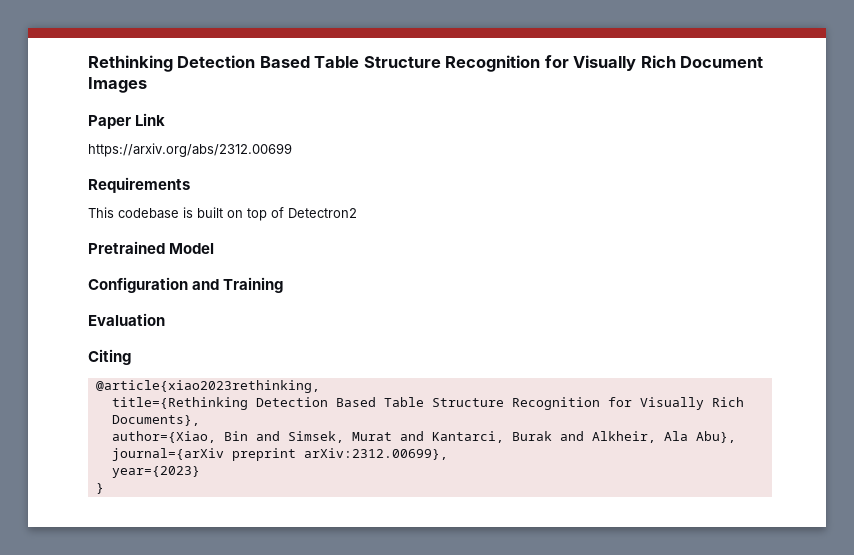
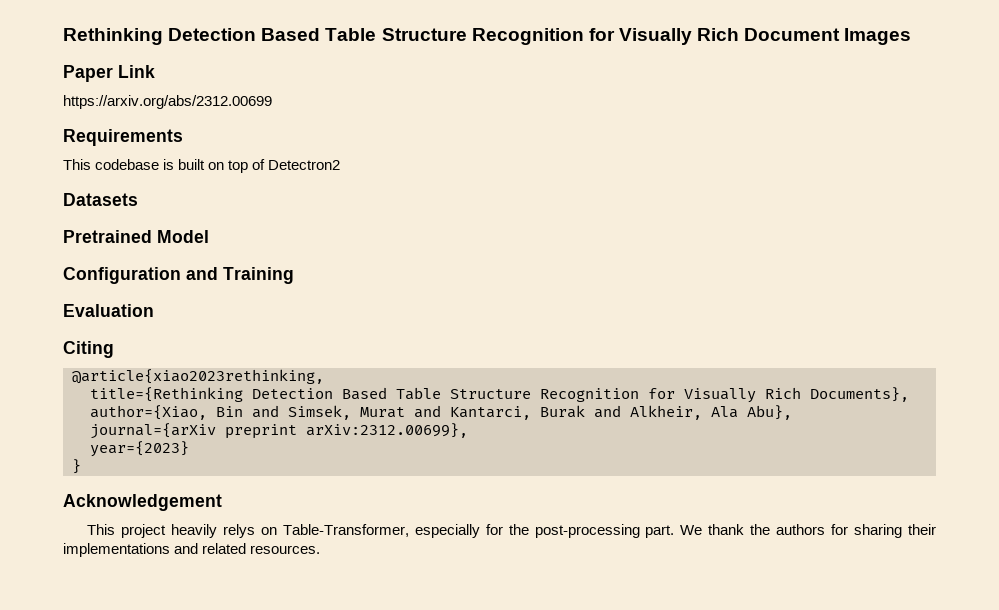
(357, 213) none -> [63,193,138,206] // Datasets
(104, 488) none -> [63,494,222,511] [87,524,937,538] [63,543,321,557] // Acknowledgement // This project heavily relys on Table-Transformer, especially for the post-processing part. We thank the authors for sharing their implementations and related resources.

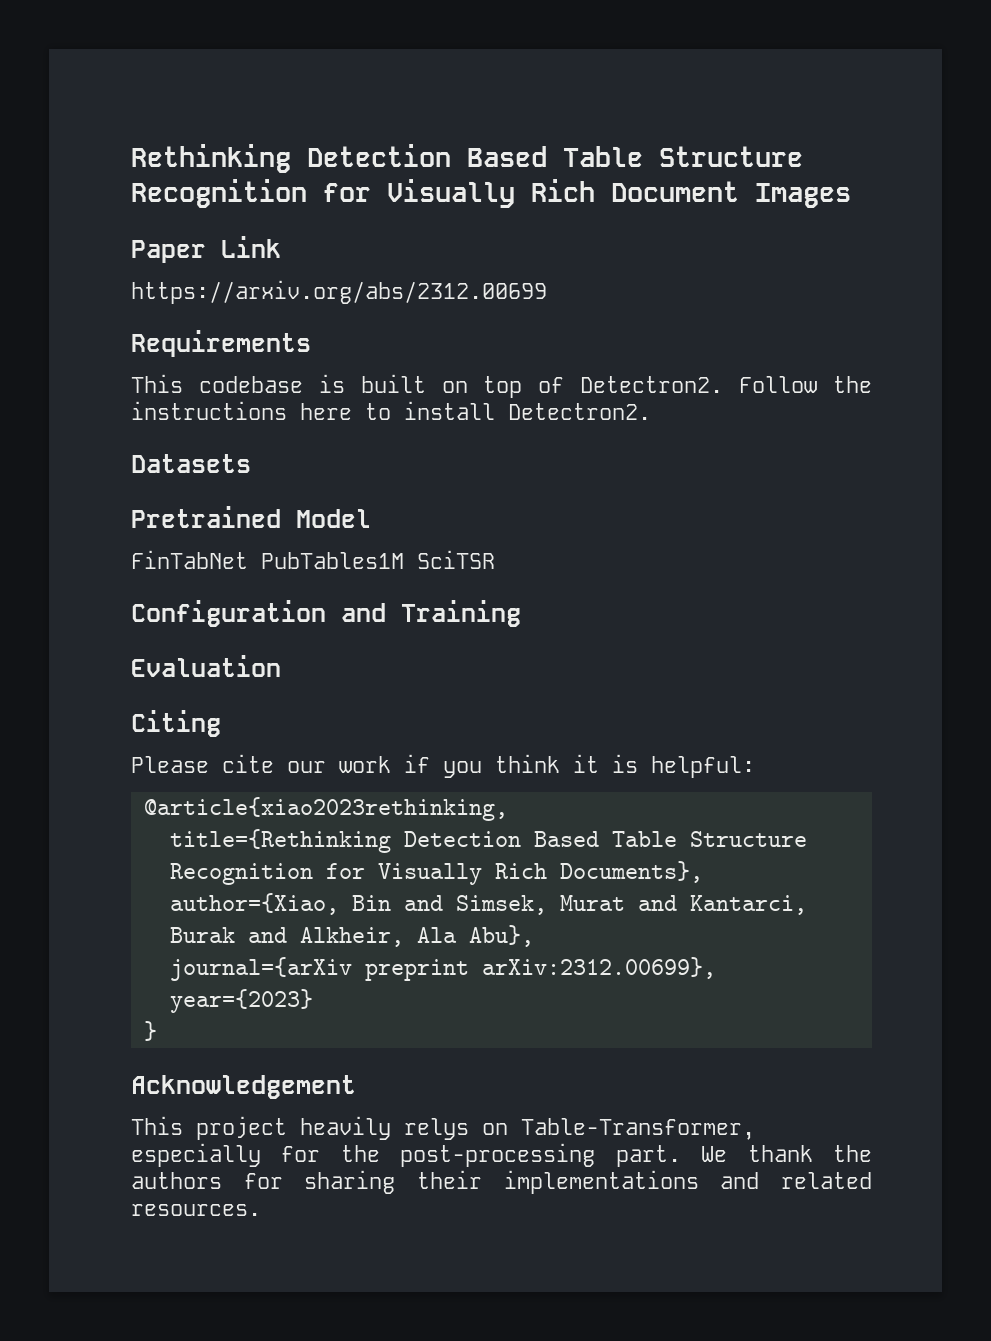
[268,160,341,170] Detectron2 -> [580,376,873,393] [131,401,651,420] Detectron2. Follow the instructions here to install Detectron2.
(209, 236) none -> [131,550,495,569] // FinTabNet PubTables1M SciTSR
(114, 349) none -> [131,754,755,778] // Please cite our work if you think it is helpful:

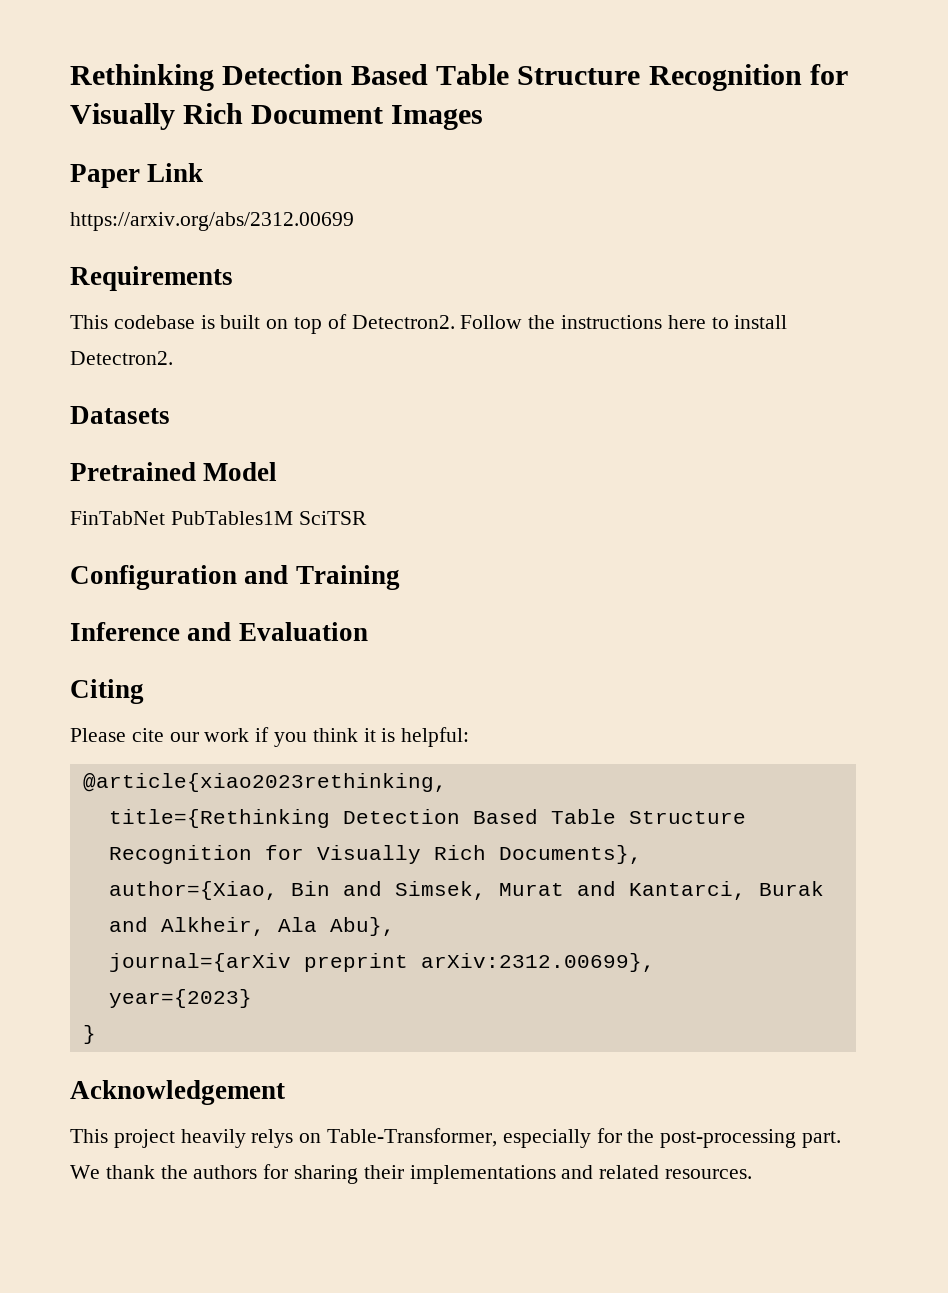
(521, 613) none -> [70,622,232,641] Inference and

